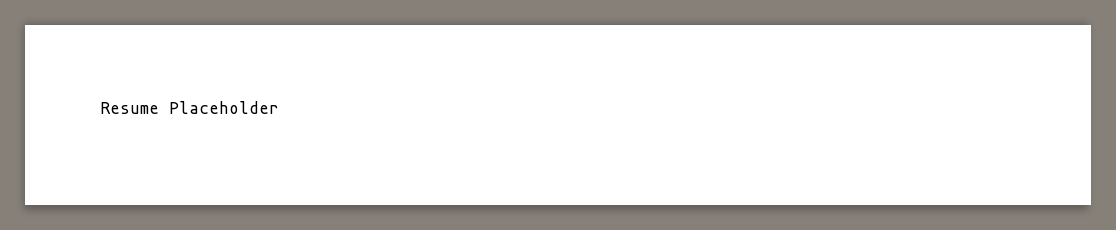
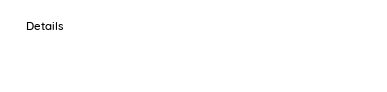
[100,101,279,114] Resume Placeholder -> [26,22,64,30] Details

